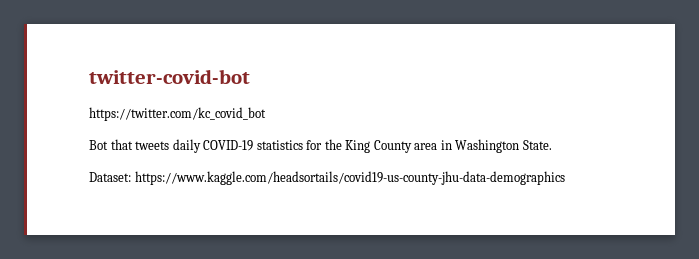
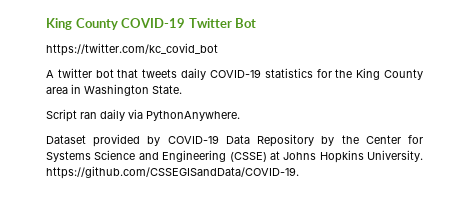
[89,69,250,84] [89,107,266,121] [89,140,108,150] twitter-covid-bot // https://twitter.com/kc_covid_bot // Bot -> [46,18,257,30] [46,43,218,56] [46,68,114,78] King County COVID-19 Twitter Bot // https://twitter.com/kc_covid_bot // A twitter bot
[89,171,565,185] Dataset: https://www.kaggle.com/headsortails/covid19-us-county-jhu-data-demographics -> [46,109,240,122] [46,134,424,147] [46,150,423,163] [46,166,299,179] Script ran daily via PythonAnywhere. // Dataset provided by COVID-19 Data Repository by the Center for Systems Science and Engineering (CSSE) at Johns Hopkins University. https://github.com/CSSEGISandData/COVID-19.

